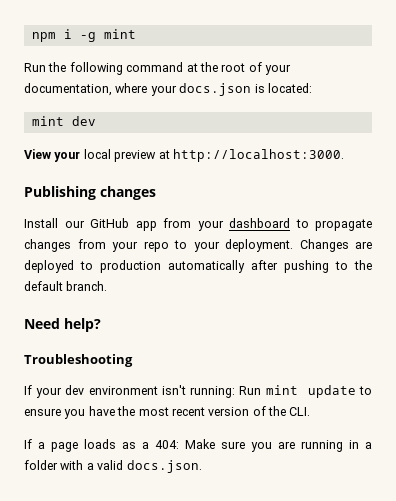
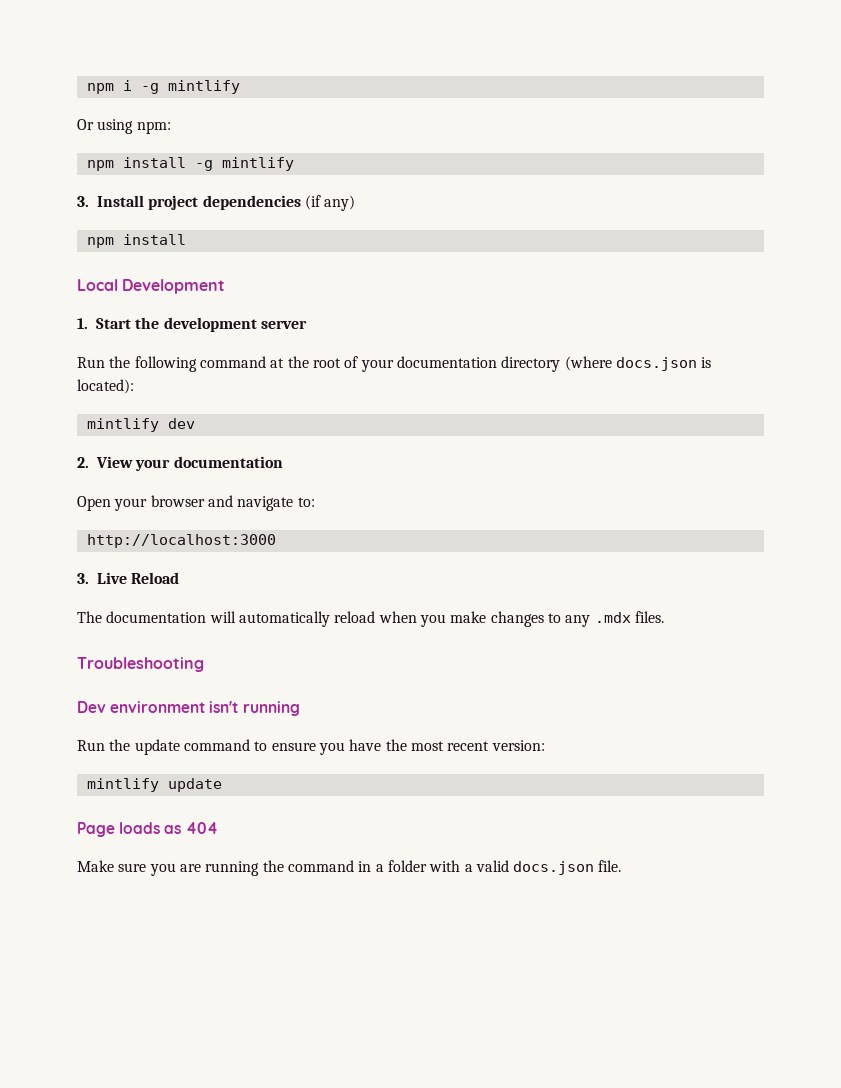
[103,29,136,39] mint -> [167,80,240,94] [77,119,171,134] [86,157,294,171] [77,195,356,211] [86,234,186,248] [77,279,226,294] [77,317,307,332] mintlify // Or using npm: // npm install -g mintlify // 3. Install project dependencies (if any) // npm install // Local Development // 1. Start the development server
[24,83,312,96] [31,116,64,126] documentation, where your docs.json is located: // mint -> [396,356,712,372] [77,379,134,394] [86,418,159,432] documentation directory (where docs.json is located): // mintlify
(96, 121) none -> [77,457,89,468] 2.
[83,149,344,162] [24,186,156,200] [24,218,372,231] [24,239,372,252] [24,260,372,273] [24,281,108,291] [24,318,101,332] [24,354,133,367] [24,385,356,398] local preview at http://localhost:3000. // Publishing changes // Install our GitHub app from your dashboard to propagate changes from your repo to your deployment. Changes are deployed to production automatically after pushing to the default branch. // Need help? // Troubleshooting // If your dev environment isn't running: Run mint update -> [173,456,283,468] [77,495,315,511] [86,534,276,548] [77,572,180,584] [77,611,664,627] [77,657,204,672] [77,701,300,716] [77,739,250,755] documentation // Open your browser and navigate to: // http://localhost:3000 // 3. Live Reload // The documentation will automatically reload when you make changes to any .mdx files. // Troubleshooting // Dev environment isn't running // Run the update command
[208,406,311,416] [24,439,179,452] version of the CLI. // If a page loads as a 404: -> [491,740,545,751] [86,778,222,792] [77,822,218,837] version: // mintlify update // Page loads as 404 //
(343, 446) none -> [262,860,354,872] the command
[126,460,202,473] docs.json. -> [513,860,622,875] docs.json file.

